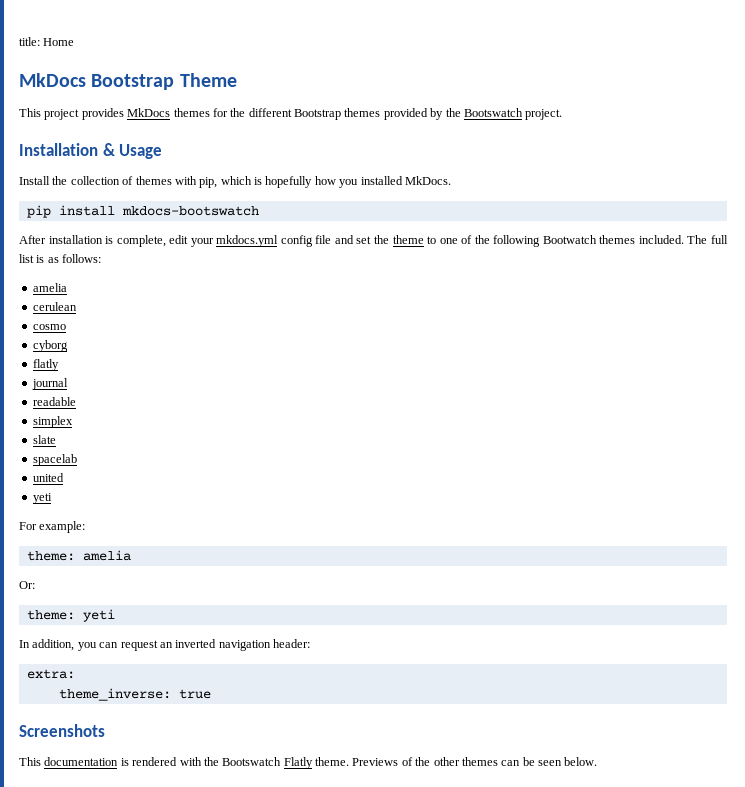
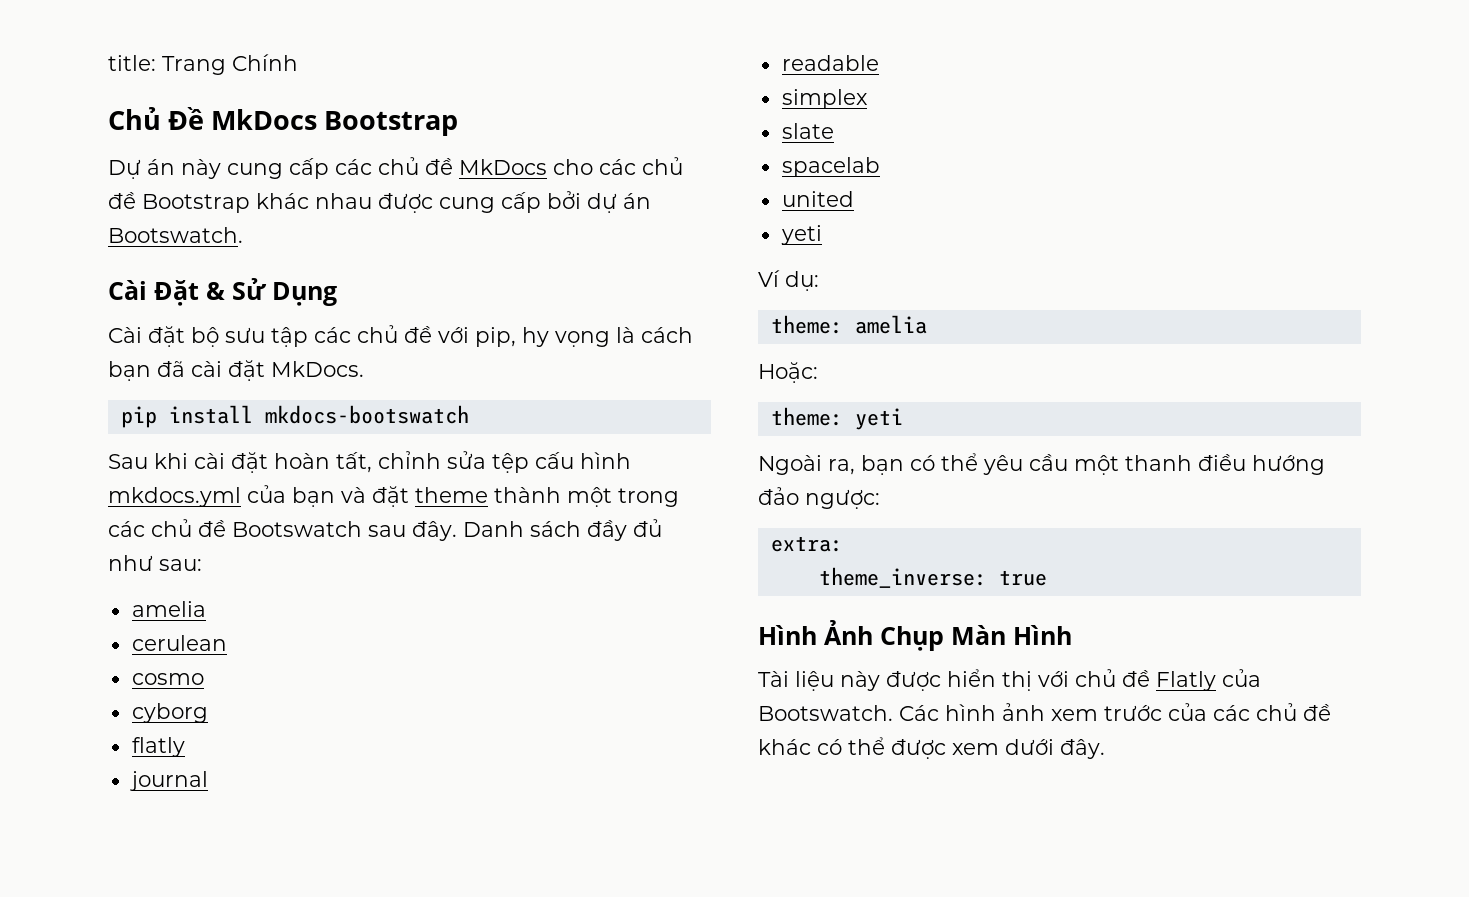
[43,38,75,46] [19,73,237,90] [19,108,563,120] [19,143,163,159] [19,176,451,188] [26,205,259,218] [19,235,728,247] [19,254,102,263] Home // MkDocs Bootstrap Theme // This project provides MkDocs themes for the different Bootstrap themes provided by the Bootswatch project. // Installation & Usage // Install the collection of themes with pip, which is hopefully how you installed MkDocs. // pip install mkdocs-bootswatch // After installation is complete, edit your mkdocs.yml config file and set the theme to one of the following Bootwatch themes included. The full list is as follows: -> [162,54,298,75] [108,107,459,136] [108,157,683,179] [108,191,651,213] [108,227,243,243] [108,278,337,306] [108,325,693,347] [108,360,364,381] [120,405,469,428] [108,451,631,473] [108,485,679,507] [108,519,662,541] [108,555,202,571] Trang Chính // Chủ Đề MkDocs Bootstrap // Dự án này cung cấp các chủ đề MkDocs cho các chủ đề Bootstrap khác nhau được cung cấp bởi dự án Bootswatch. // Cài Đặt & Sử Dụng // Cài đặt bộ sưu tập các chủ đề với pip, hy vọng là cách bạn đã cài đặt MkDocs. // pip install mkdocs-bootswatch // Sau khi cài đặt hoàn tất, chỉnh sửa tệp cấu hình mkdocs.yml của bạn và đặt theme thành một trong các chủ đề Bootswatch sau đây. Danh sách đầy đủ như sau:
[19,521,86,533] For example: -> [758,270,819,291] Ví dụ:
[19,581,35,589] Or: -> [758,362,818,383] Hoặc:
[19,639,310,651] [26,669,75,679] [58,688,211,701] [19,724,105,737] [19,757,598,769] In addition, you can request an inverted navigation header: // extra: // theme_inverse: true // Screenshots // This documentation is rendered with the Bootswatch Flatly theme. Previews of the other themes can be seen below. -> [758,453,1325,475] [758,487,880,509] [770,536,843,552] [818,567,1047,588] [758,620,1072,651] [758,669,1261,691] [758,703,1331,721] [758,737,1105,759] Ngoài ra, bạn có thể yêu cầu một thanh điều hướng đảo ngược: // extra: // theme_inverse: true // Hình Ảnh Chụp Màn Hình // Tài liệu này được hiển thị với chủ đề Flatly của Bootswatch. Các hình ảnh xem trước của các chủ đề khác có thể được xem dưới đây.

